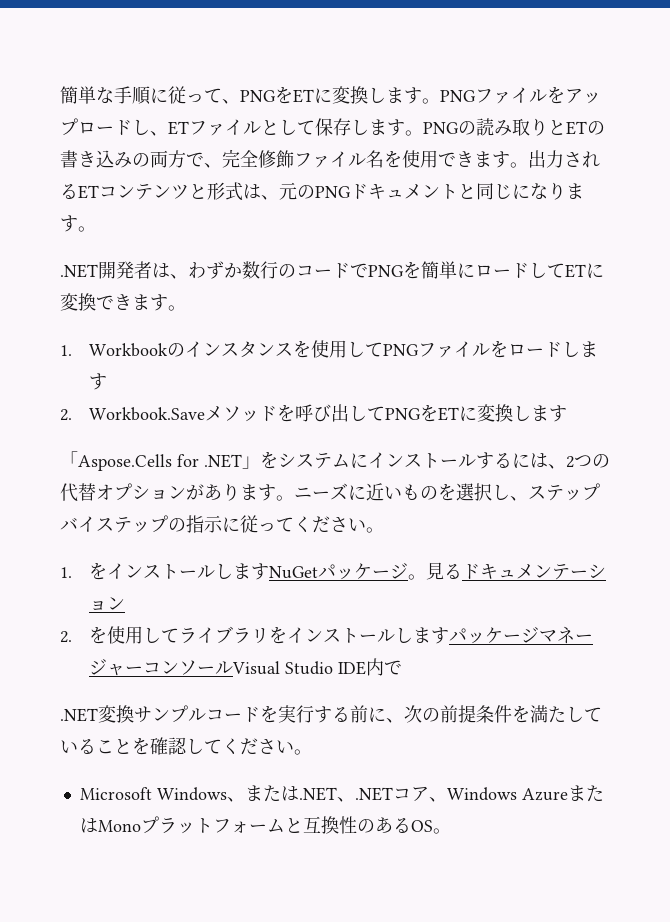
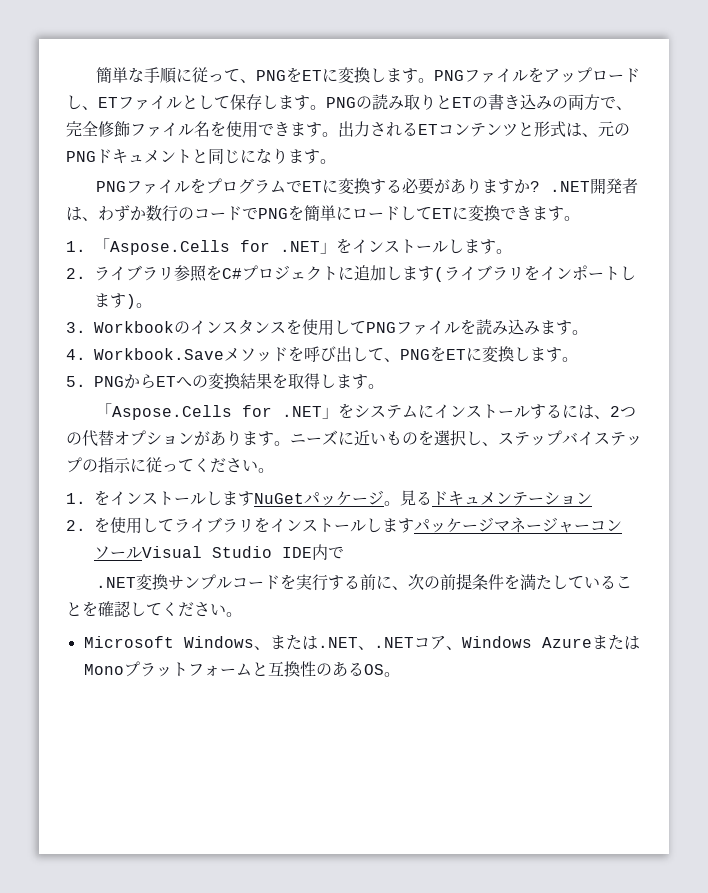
(96, 229) none -> [95,178,540,195] PNGファイルをプログラムでETに変換する必要がありますか?
(72, 350) none -> [94,238,512,255] [66,265,636,282] [94,293,152,309] [66,322,86,333] 「Aspose.Cells for .NET」をインストールします。 // 2.ライブラリ参照をC#プロジェクトに追加します(ライブラリをインポートします)。 // 3.
[508,341,599,358] [89,373,108,390] [60,409,72,421] ロードします // 2. -> [476,319,588,335] [66,349,86,360] 読み込みます。 // 4.
[385,404,568,422] PNGをETに変換します -> [384,346,578,362] [66,373,384,389] 、PNGをETに変換します。 // 5. PNGからETへの変換結果を取得します。

